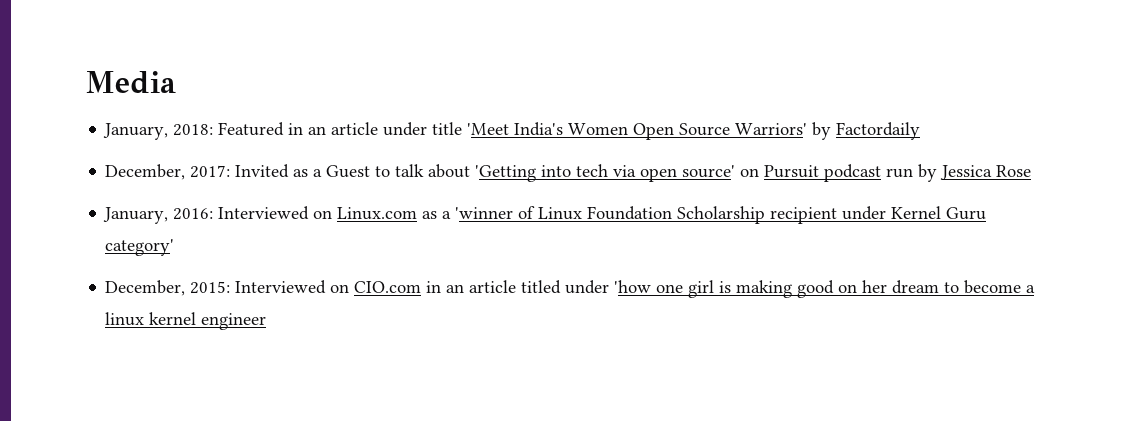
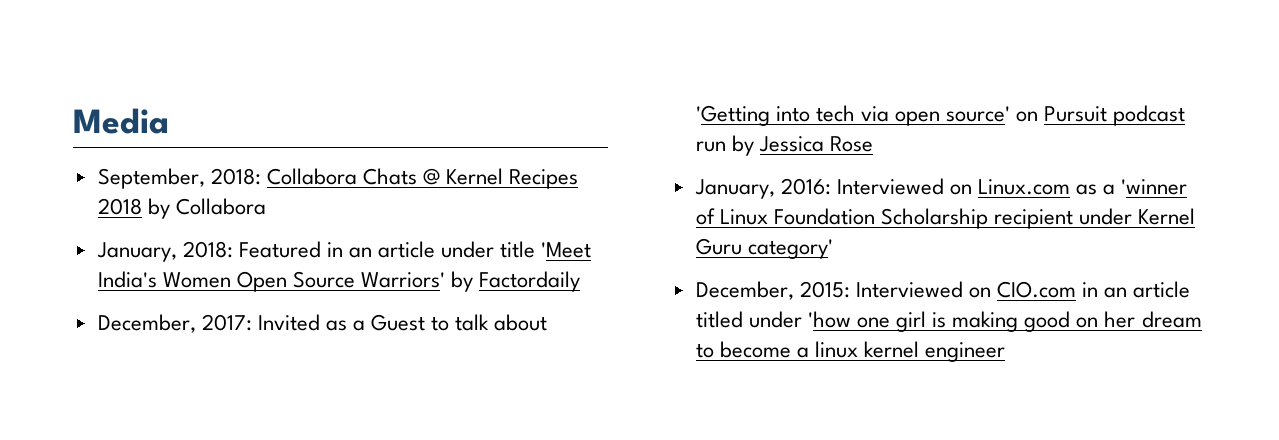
(176, 82) none -> [97,168,579,189] [97,198,266,219] // September, 2018: Collabora Chats @ Kernel Recipes 2018 by Collabora

